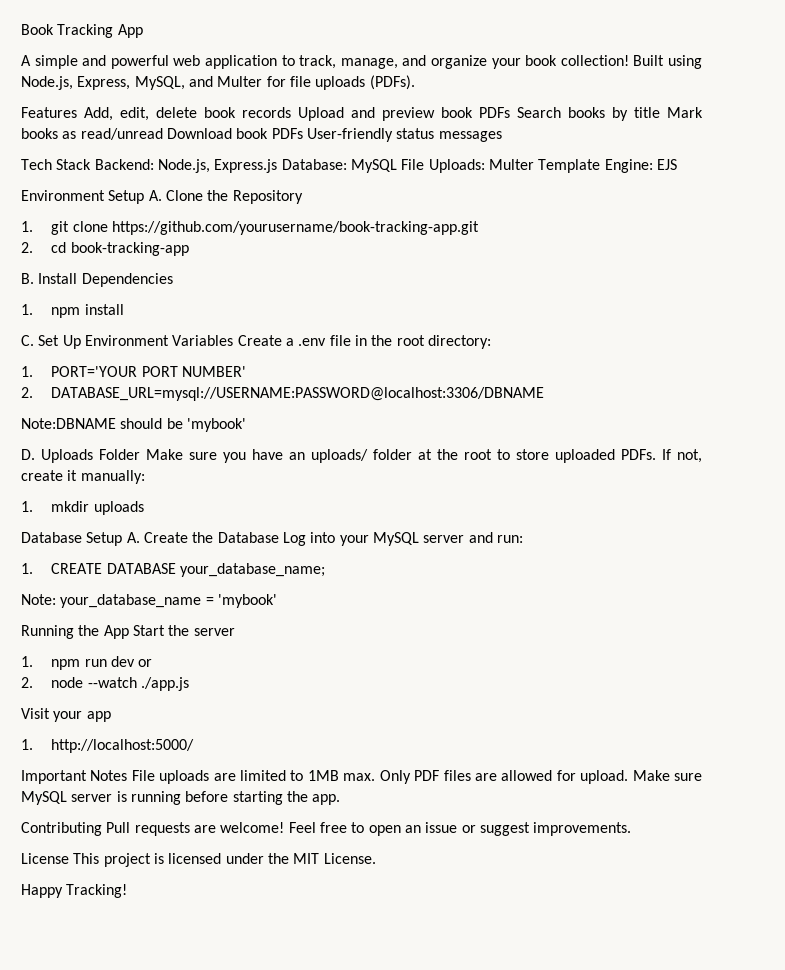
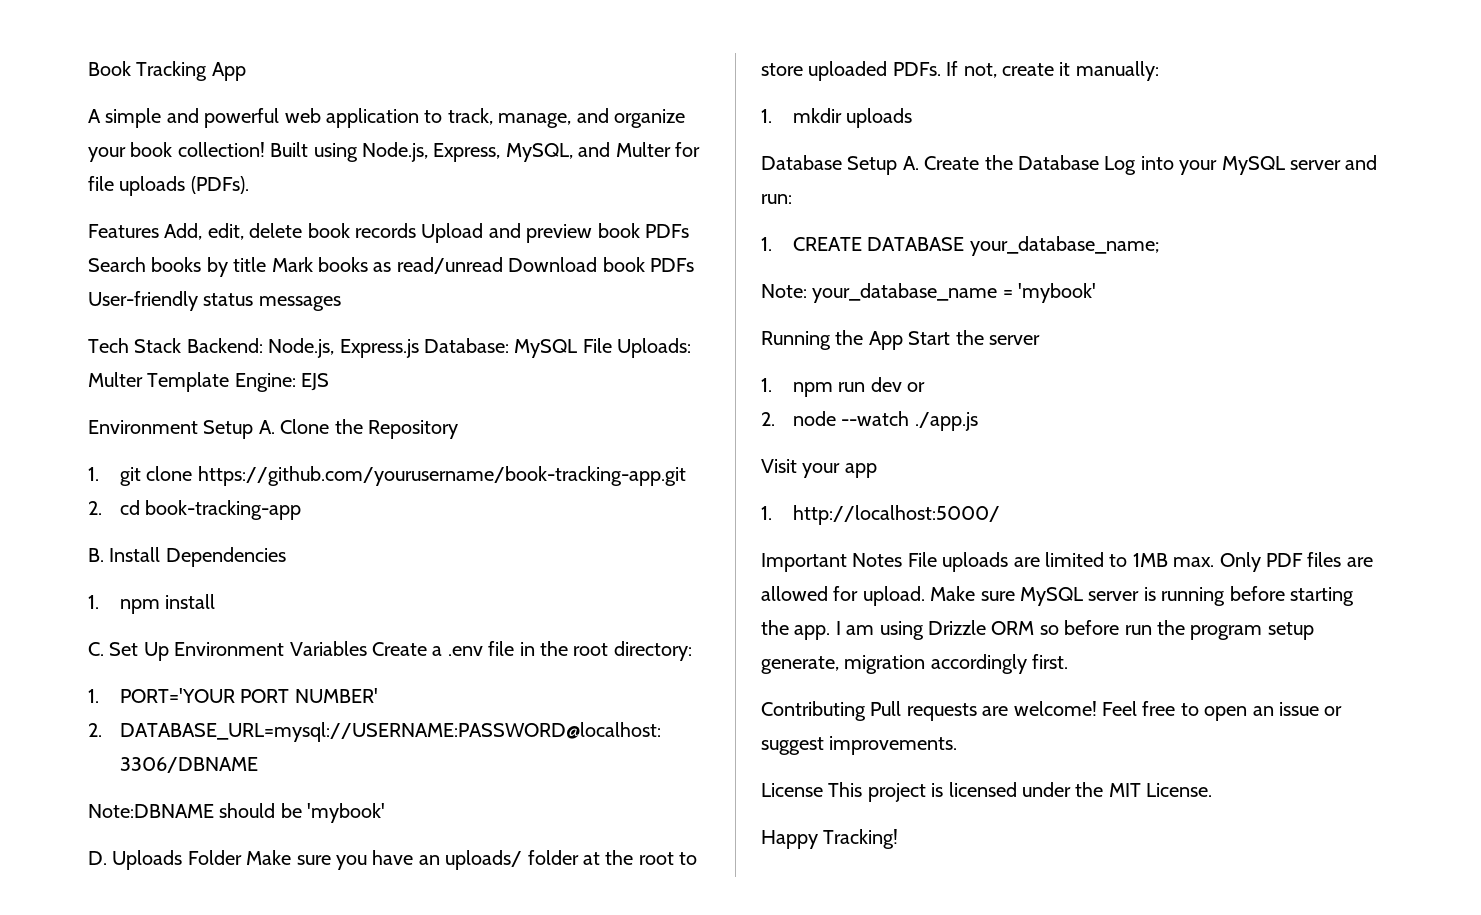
(341, 799) none -> [835,620,1314,640] [761,654,1069,674] I am using Drizzle ORM so before run the program setup generate, migration accordingly first.

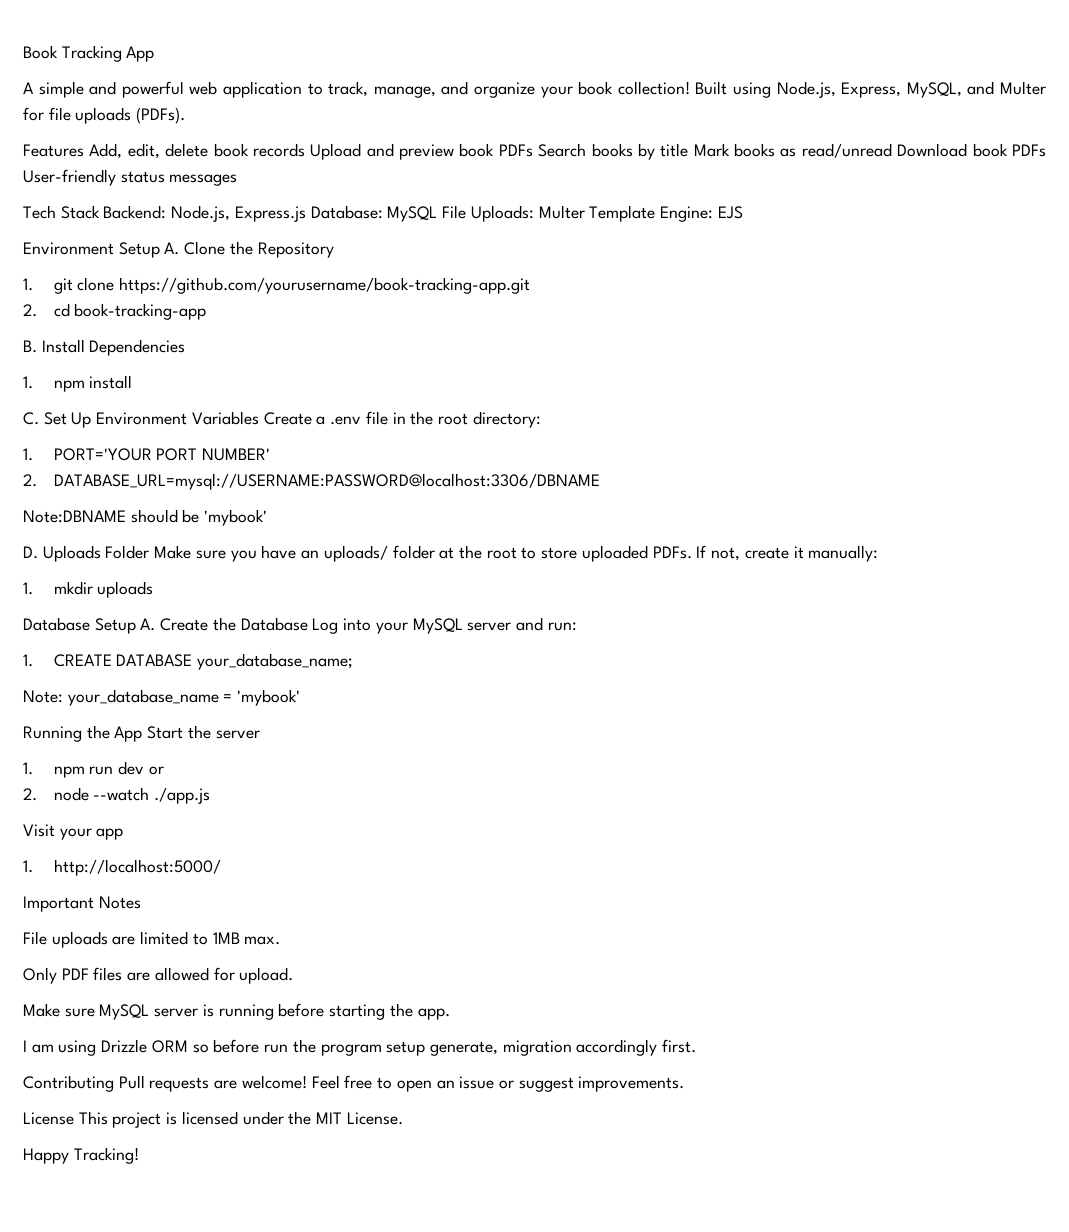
(903, 560) none -> (141, 902) //
(1215, 562) none -> (281, 940) //
(925, 596) none -> (294, 975) //
(831, 632) none -> (450, 1014) //

